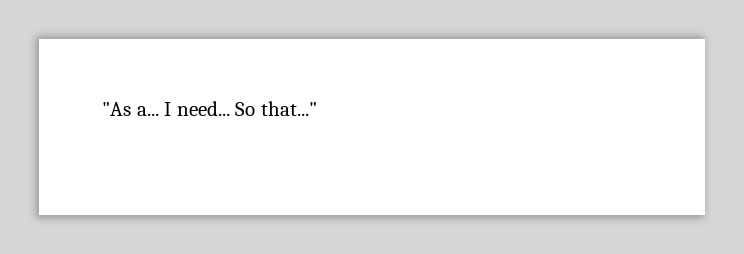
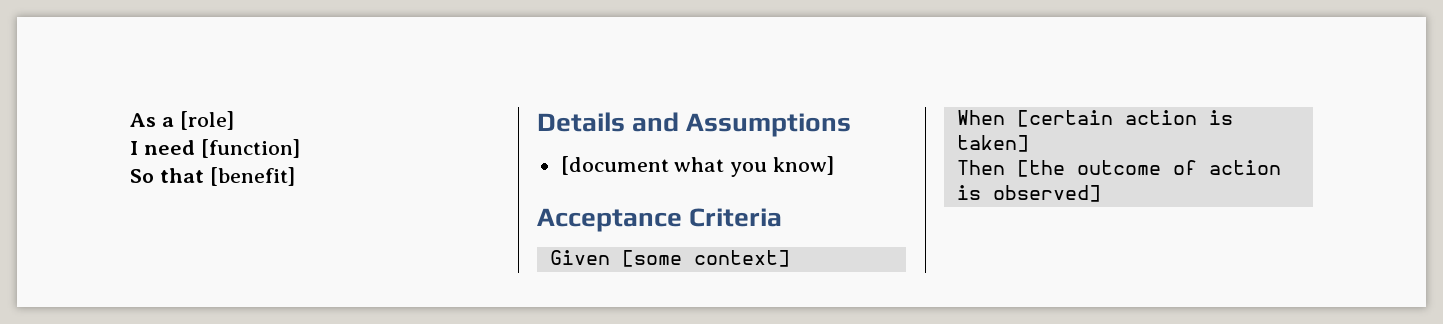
[102,101,317,116] "As a... I need... So that..." -> [130,111,234,130] [130,139,300,158] [130,167,295,186] [537,112,852,137] [560,156,835,177] [537,208,783,232] [549,250,790,267] [956,110,1233,127] [956,135,1029,152] [956,160,1281,177] [956,185,1101,202] As a [role] // I need [function] // So that [benefit] // Details and Assumptions // [document what you know] // Acceptance Criteria // Given [some context] // When [certain action is taken] // Then [the outcome of action is observed]

